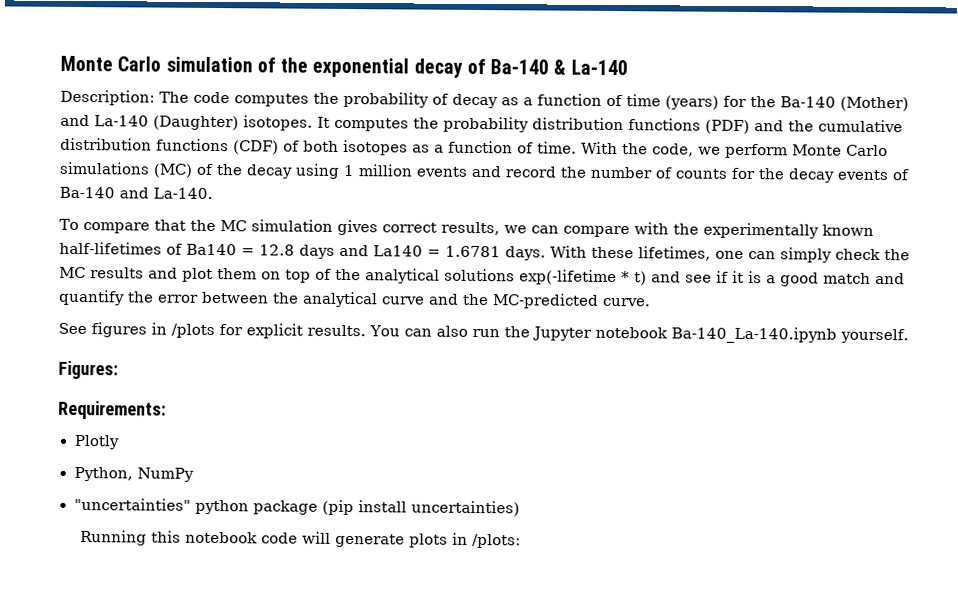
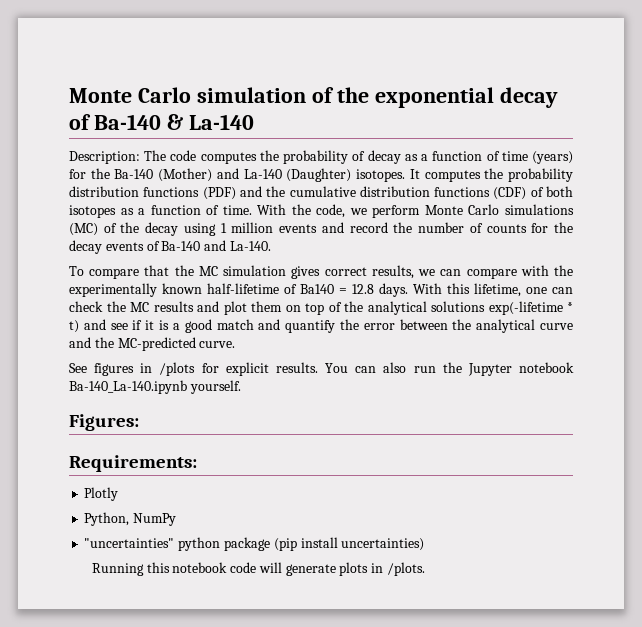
[59,241,162,255] half-lifetimes -> [207,283,279,294] half-lifetime
[299,244,711,261] days and La140 = 1.6781 days. With these lifetimes, -> [379,283,521,297] days. With this lifetime,
[780,247,832,263] simply -> (573, 290) none
[471,533,521,549] /plots: -> [387,562,426,576] /plots.

